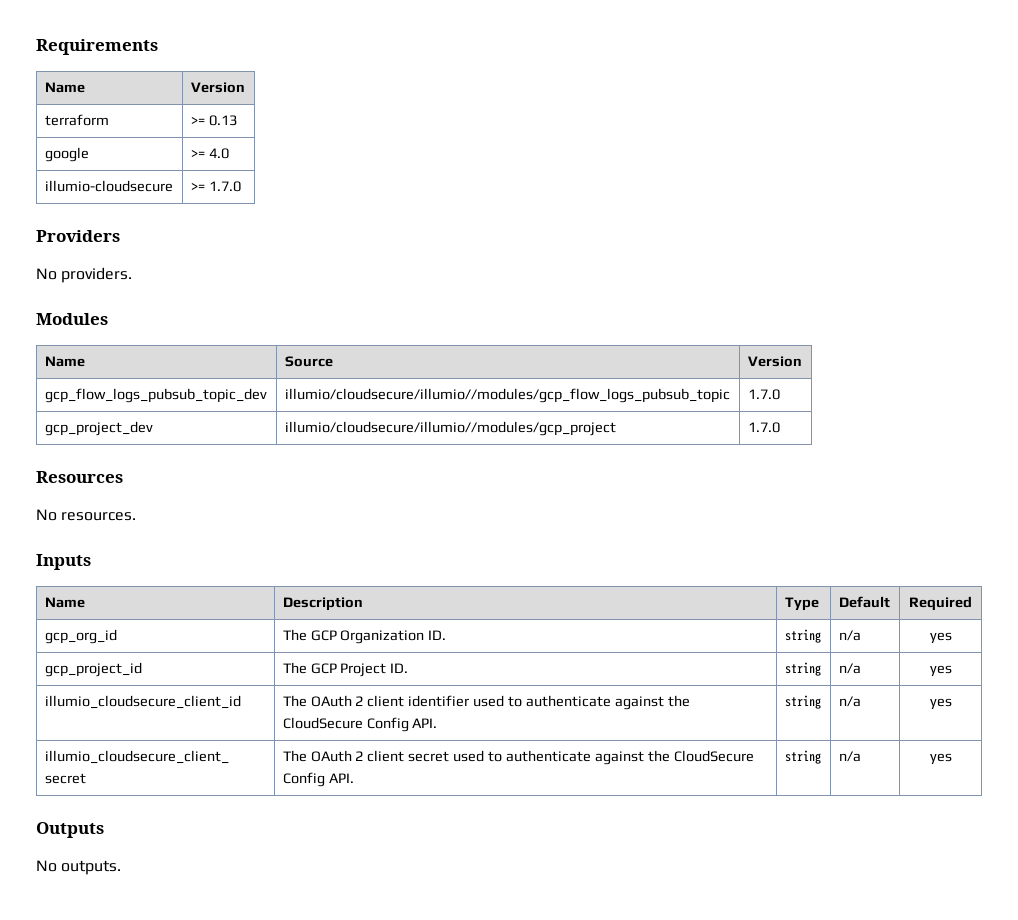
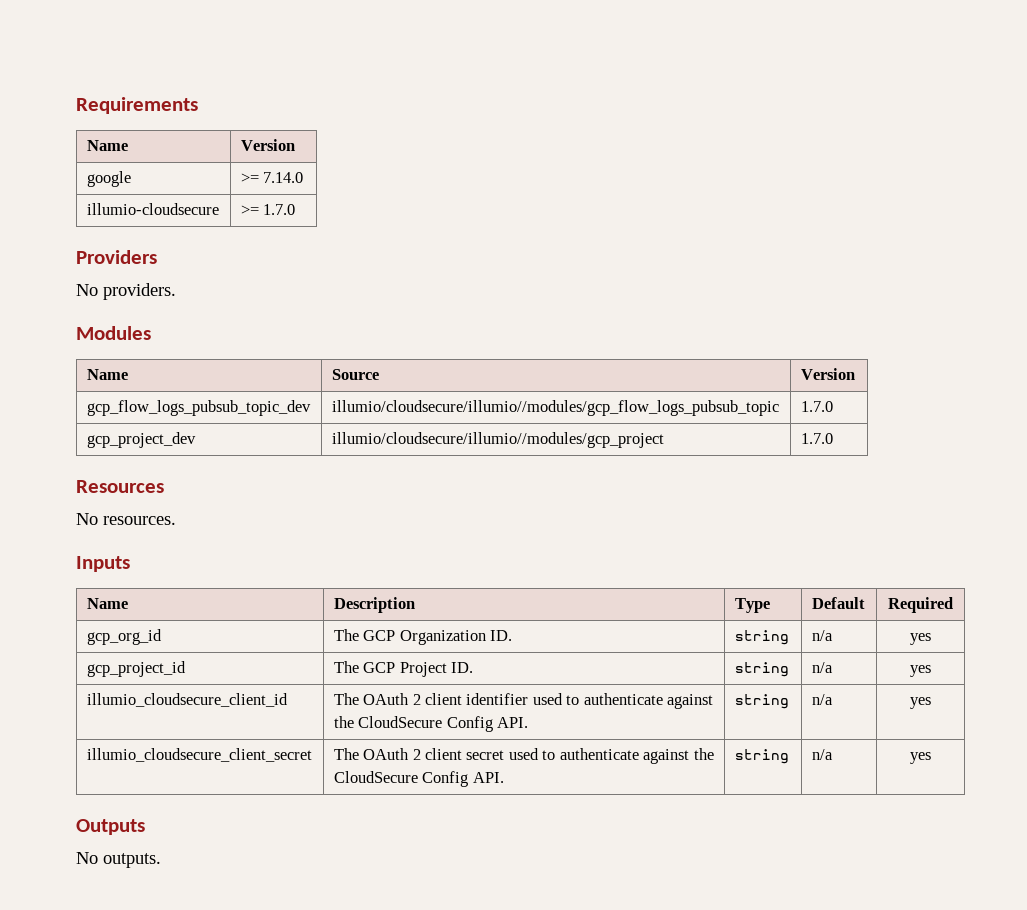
[44,114,109,126] [190,115,237,126] // terraform | >= 0.13 -> (295, 145) none
[208,148,229,159] 4.0 -> [263,172,304,183] 7.14.0

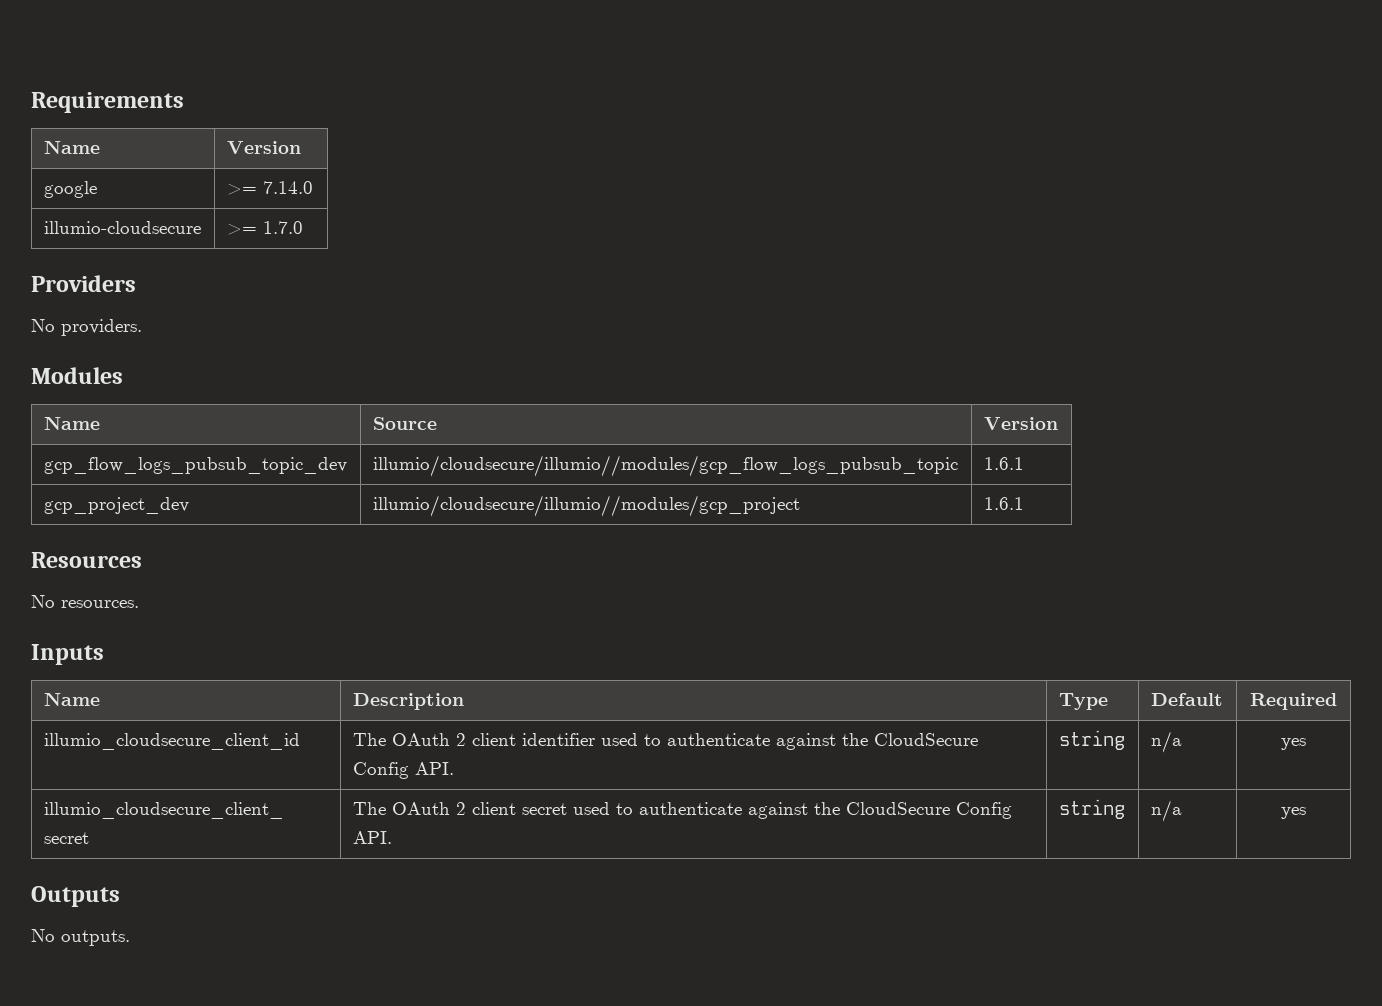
[800,401,833,412] 1.7.0 -> [983,457,1024,470] 1.6.1
[800,433,833,444] 1.7.0 -> [983,497,1024,510] 1.6.1
[86,629,162,645] [333,629,513,645] [734,630,789,645] [811,630,833,641] [910,633,931,645] [86,661,186,677] [333,661,474,677] [734,662,789,677] [811,662,833,673] [910,665,931,677] // gcp_org_id | The GCP Organization ID. | string | n/a | yes // gcp_project_id | The GCP Project ID. | string | n/a | yes -> (1337, 701) none

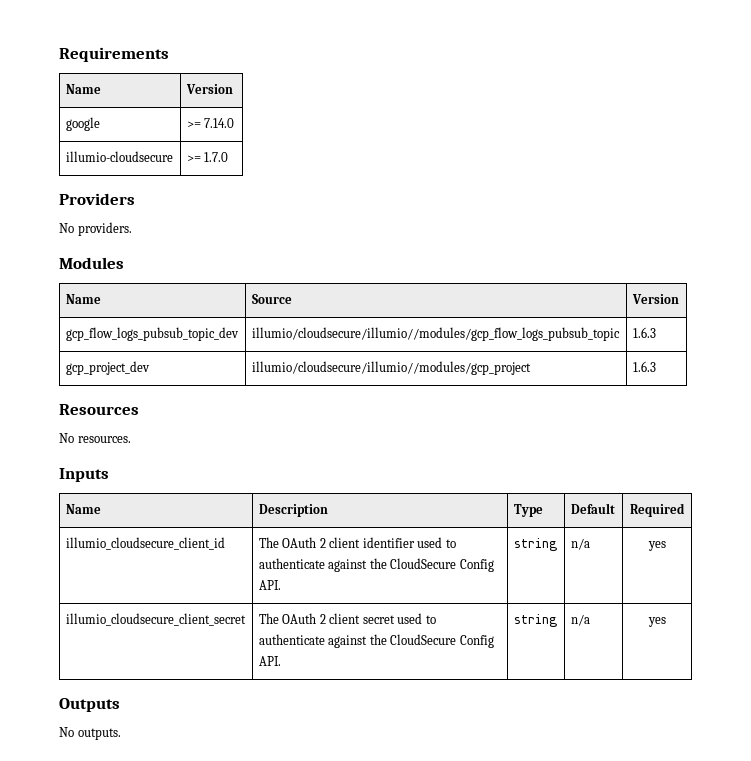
[983,457,1024,470] 1.6.1 -> [632,327,656,338] 1.6.3
[983,497,1024,510] 1.6.1 -> [632,361,656,372] 1.6.3

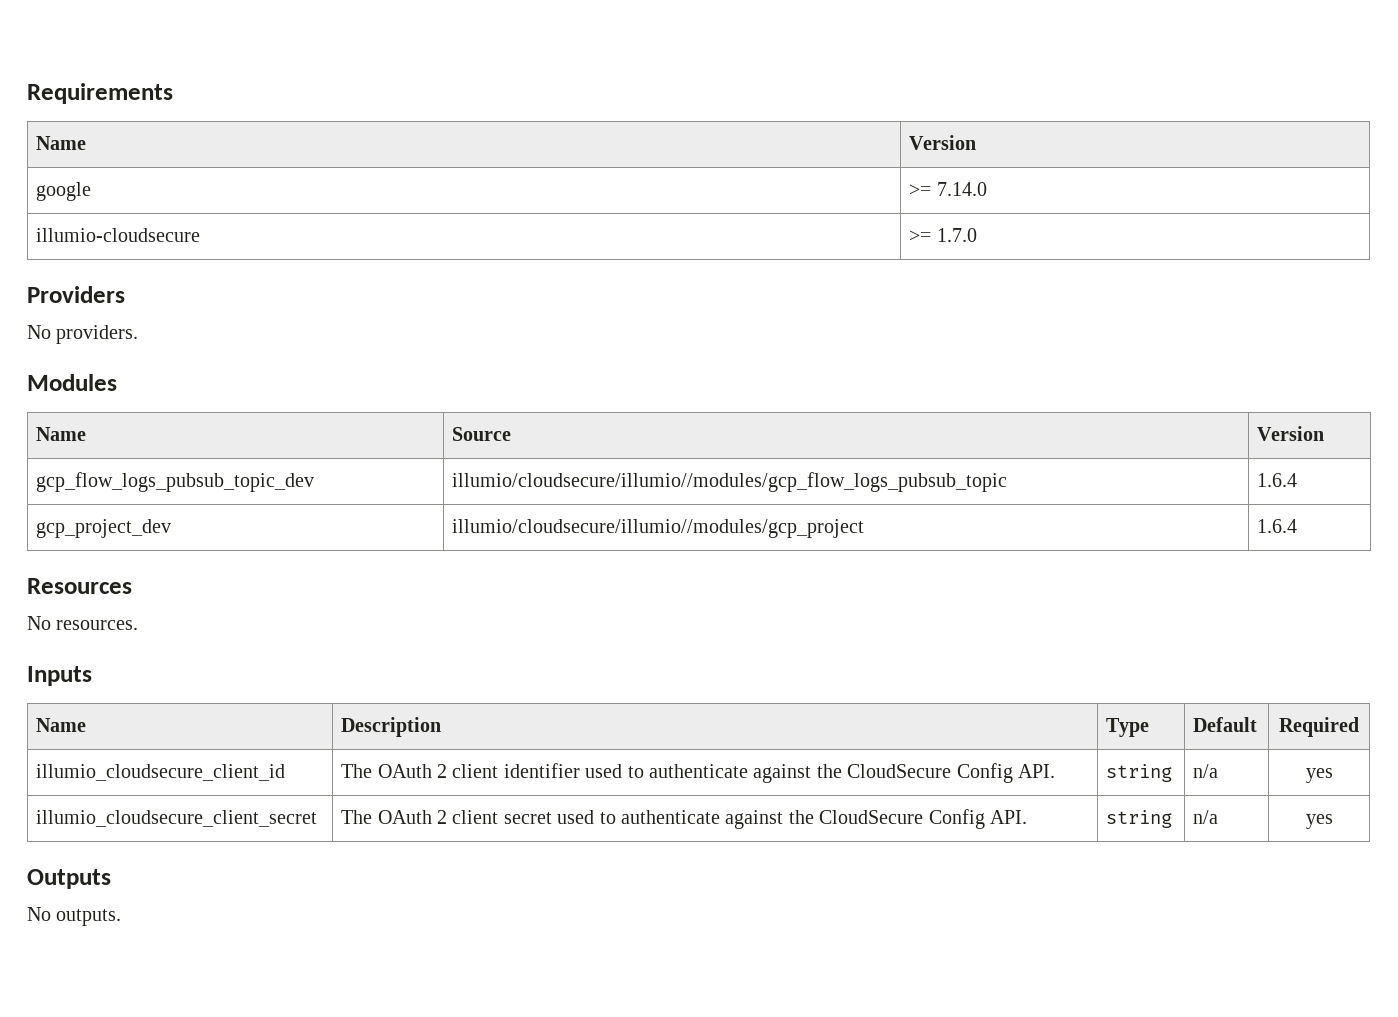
[632,327,656,338] 1.6.3 -> [1257,473,1298,487] 1.6.4
[632,361,656,372] 1.6.3 -> [1257,519,1298,533] 1.6.4

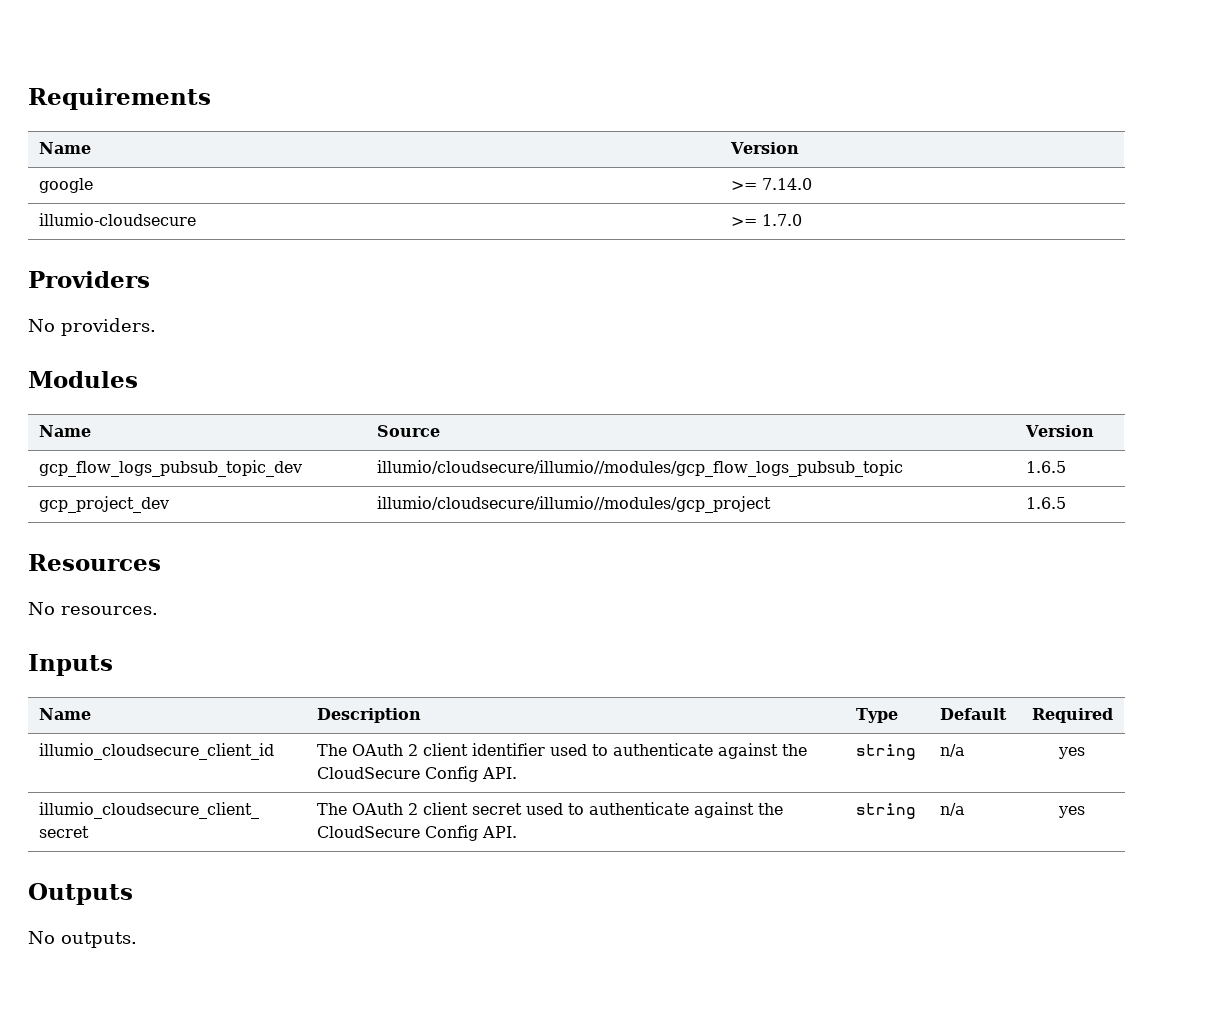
[1257,473,1298,487] 1.6.4 -> [1026,461,1067,473] 1.6.5
[1257,519,1298,533] 1.6.4 -> [1026,497,1067,509] 1.6.5

